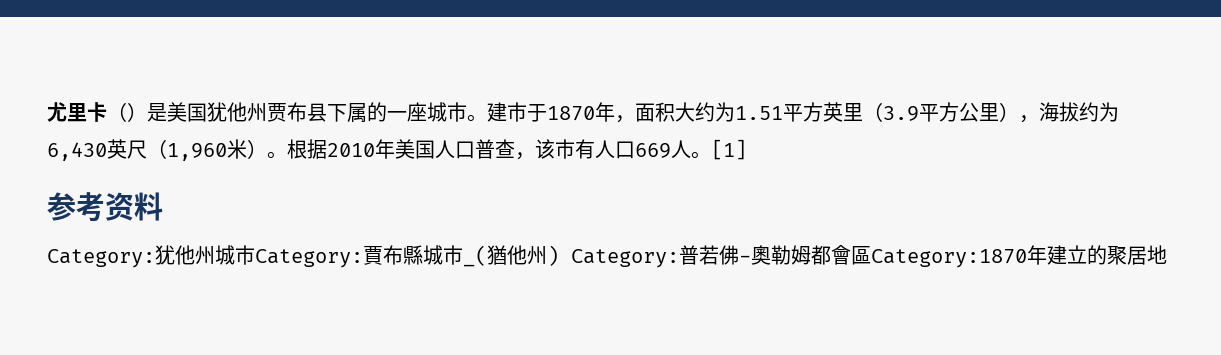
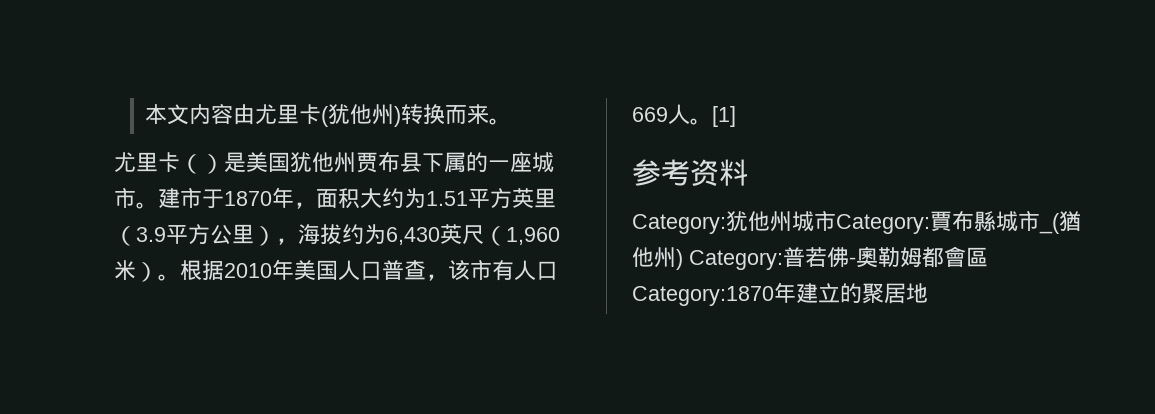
(47, 112) none -> [145,104,512,127] 本文内容由尤里卡(犹他州)转换而来。 //

